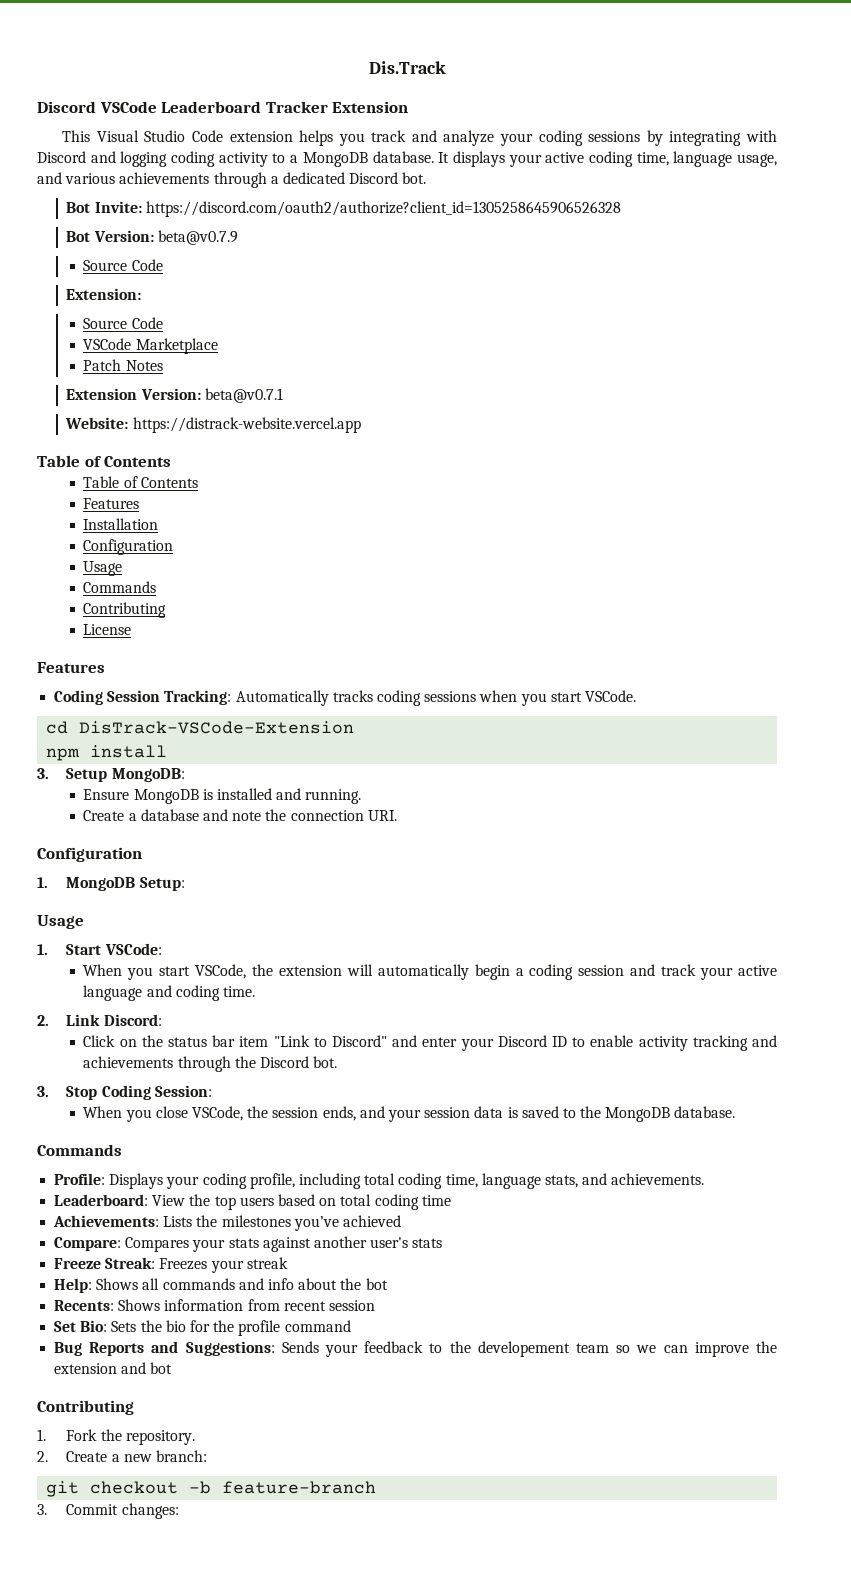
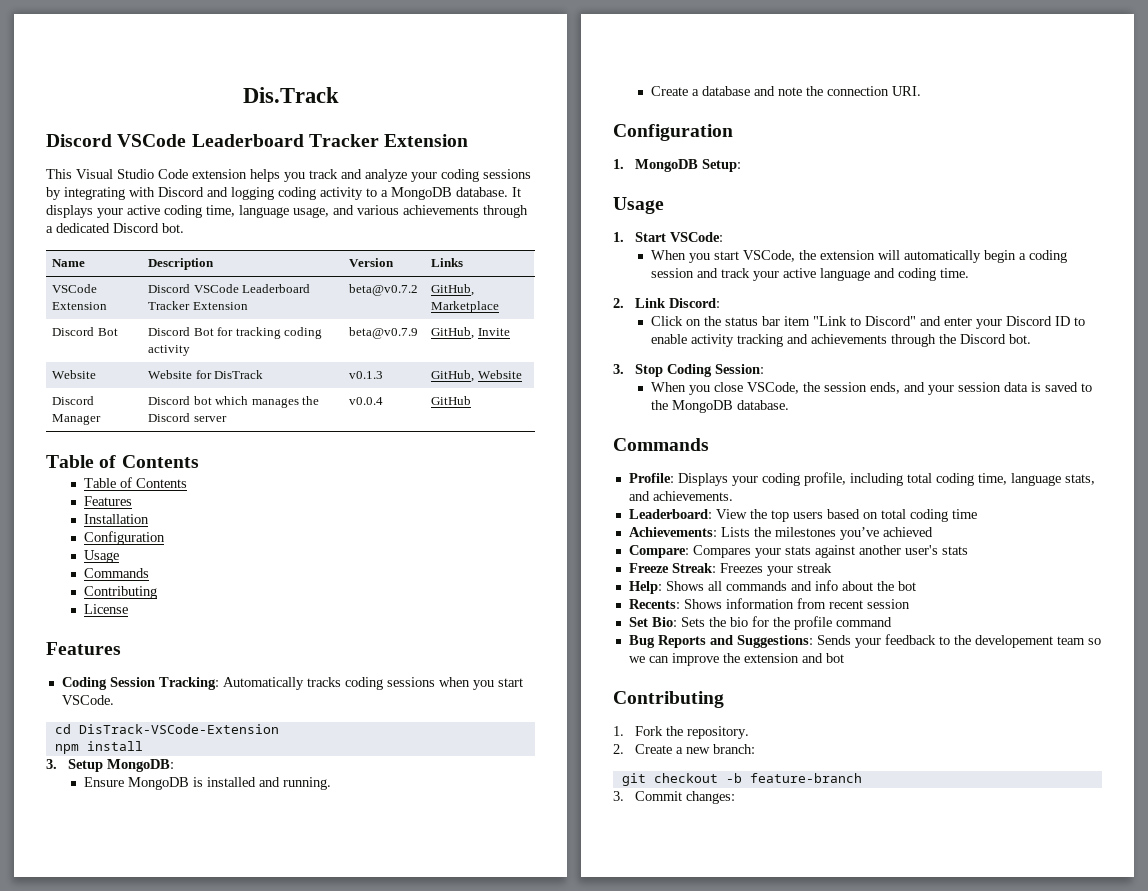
[66,201,621,217] [66,230,238,245] [83,259,163,271] [66,288,142,300] [83,317,163,329] [83,338,218,354] [83,359,163,371] [66,388,283,403] [65,417,361,433] // Bot Invite: https://discord.com/oauth2/authorize?client_id=1305258645906526328 // Bot Version: beta@v0.7.9 // Source Code // Extension: // Source Code // VSCode Marketplace // Patch Notes // Extension Version: beta@v0.7.1 // Website: https://distrack-website.vercel.app -> [52,259,86,267] [148,258,215,270] [349,258,395,267] [431,258,464,267] [52,284,98,293] [52,302,108,310] [148,284,311,293] [148,301,248,310] [349,284,419,296] [431,284,475,296] [431,301,500,313] [52,327,118,336] [148,327,323,339] [148,345,191,356] [349,327,419,339] [431,327,510,339] [52,370,97,379] [148,370,264,379] [349,371,384,379] [431,370,522,382] [52,396,95,405] [52,414,102,425] [148,396,320,408] [148,413,227,422] [349,397,384,405] [431,396,472,405] // Name | Description | Version | Links // VSCode Extension | Discord VSCode Leaderboard Tracker Extension | beta@v0.7.2 | GitHub, Marketplace // Discord Bot | Discord Bot for tracking coding activity | beta@v0.7.9 | GitHub, Invite // Website | Website for DisTrack | v0.1.3 | GitHub, Website // Discord Manager | Discord bot which manages the Discord server | v0.0.4 | GitHub

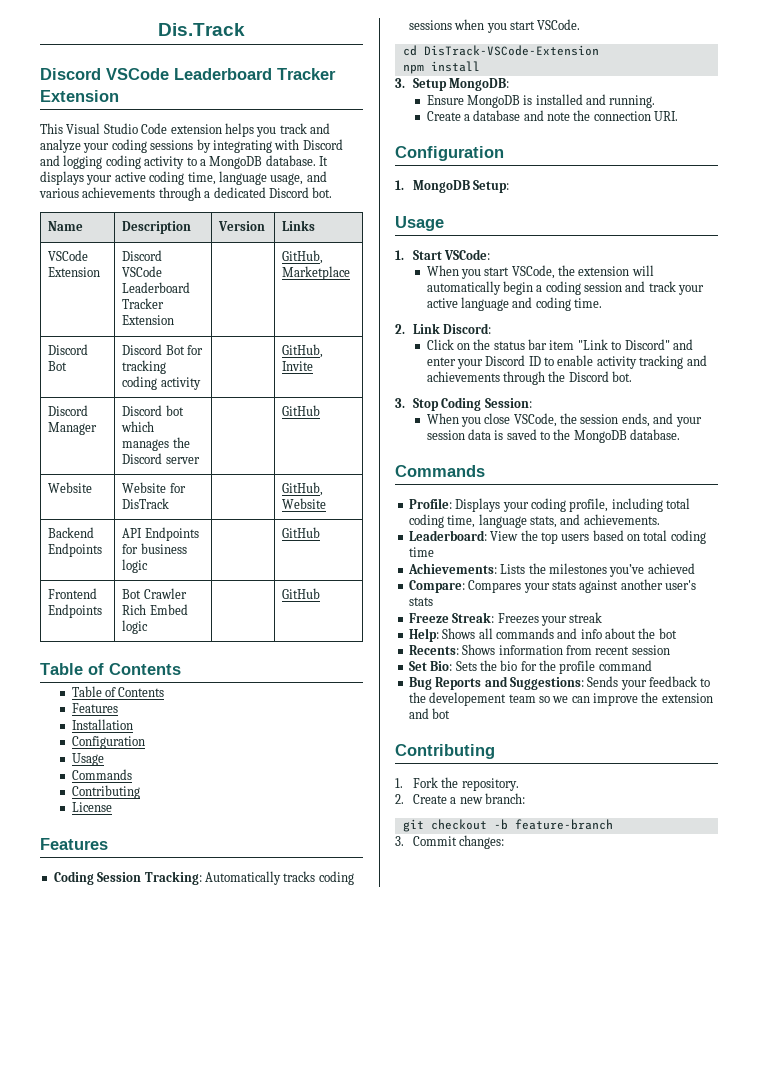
[349,284,419,296] beta@v0.7.2 -> (175, 320) none
[349,327,419,339] beta@v0.7.9 -> (201, 383) none
[52,370,97,379] [148,370,264,379] [349,371,384,379] [431,370,522,382] // Website | Website for DisTrack | v0.1.3 | GitHub, Website -> (314, 366) none
[349,397,384,405] v0.0.4 -> [282,405,321,416] [48,482,93,493] [122,482,186,493] [122,498,170,509] [282,482,324,496] [282,498,327,509] [48,527,95,538] [48,543,103,557] [122,527,199,541] [122,543,187,554] [122,559,149,573] [282,527,321,538] [48,588,98,599] [48,604,103,618] [122,588,187,599] [122,604,188,615] [122,620,149,634] | GitHub // Website | Website for DisTrack | | GitHub, Website // Backend Endpoints | API Endpoints for business logic | | GitHub // Frontend Endpoints | Bot Crawler Rich Embed logic |

